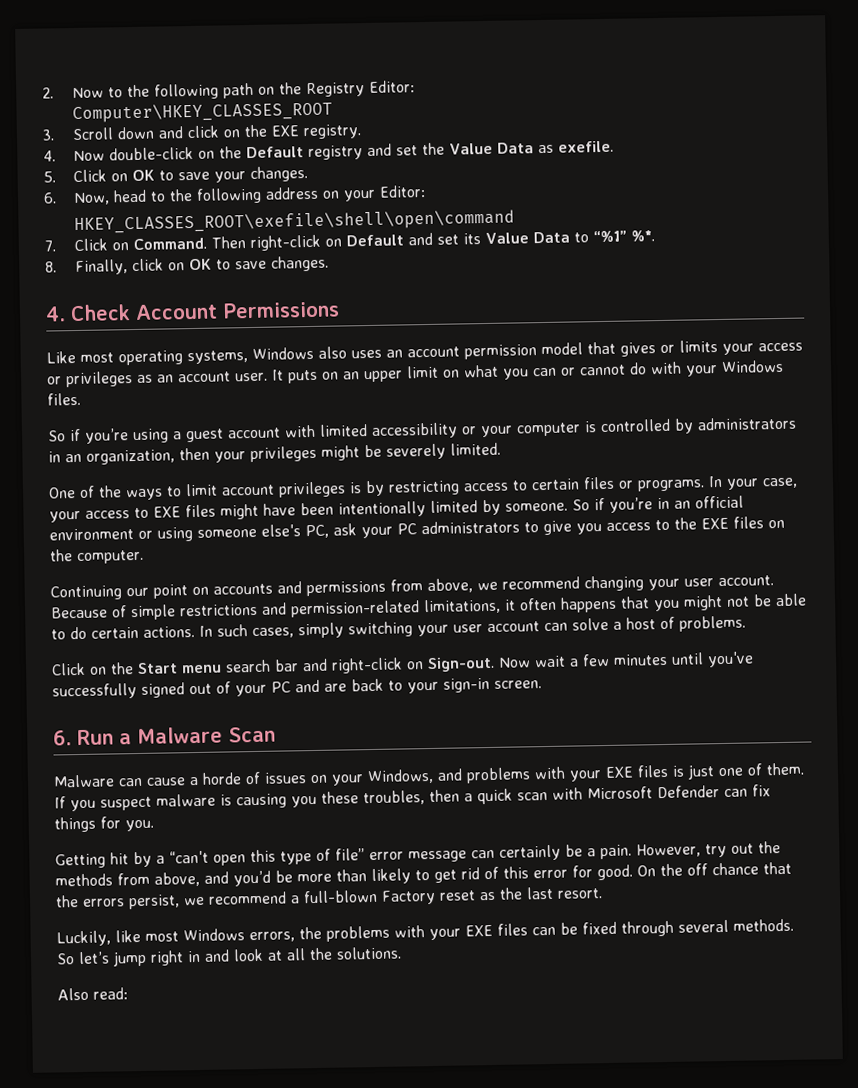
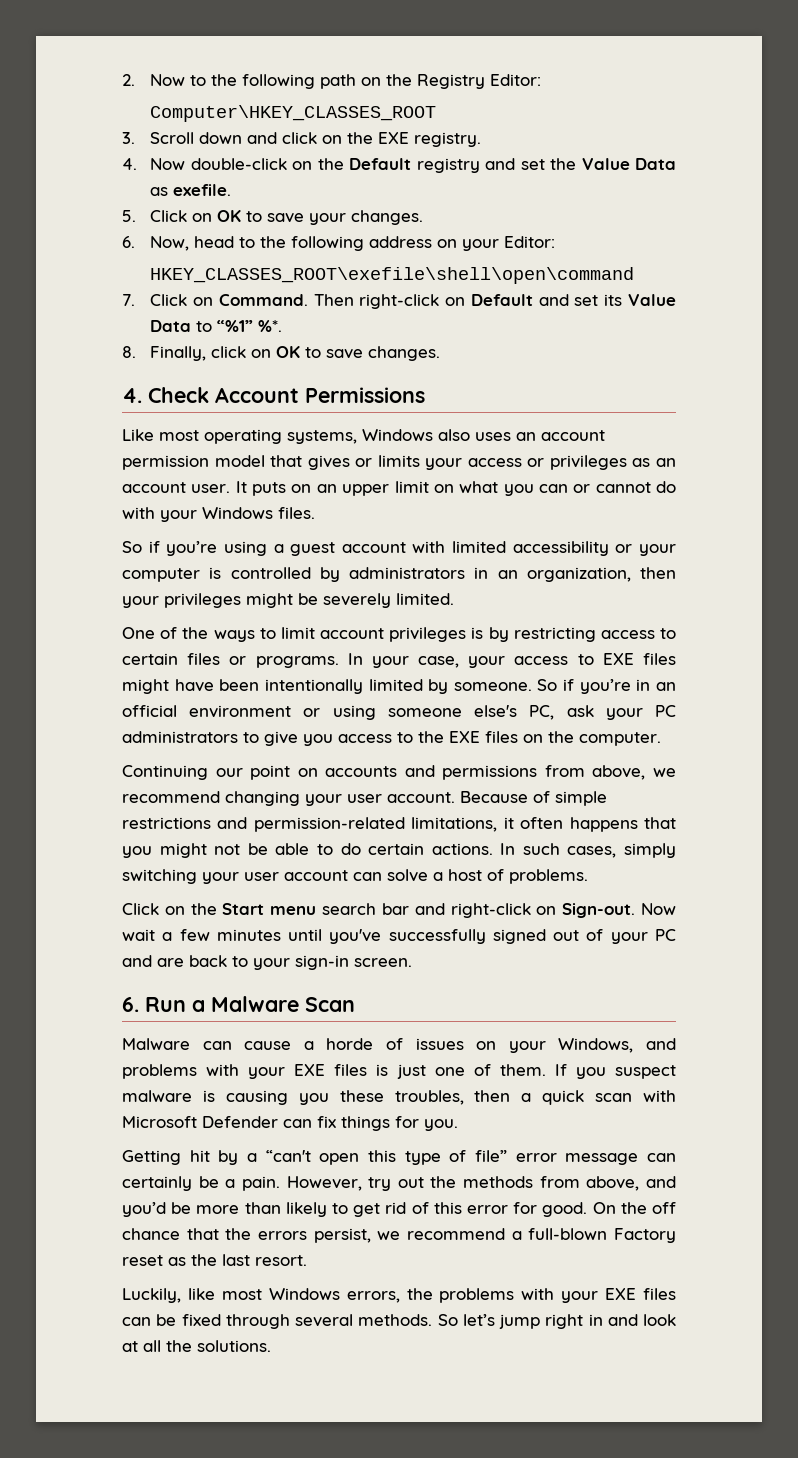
[57,987,128,1001] // Also read: -> (271, 1346) none

